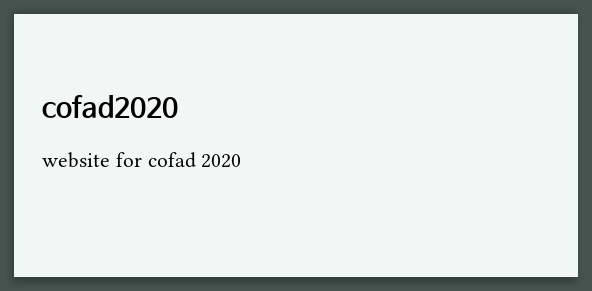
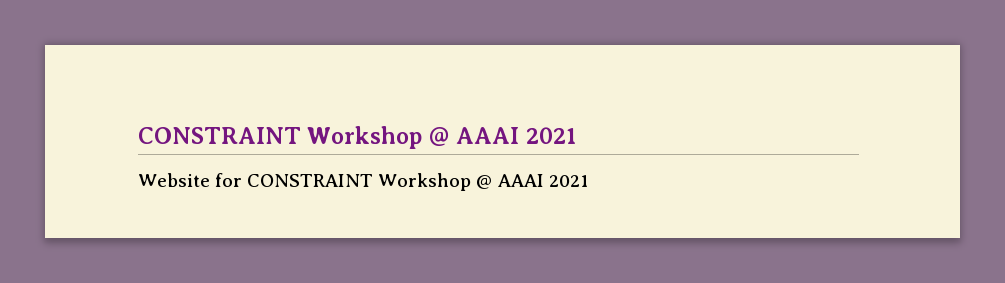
[42,95,178,118] [42,152,242,168] cofad2020 // website for cofad 2020 -> [138,126,576,149] [138,173,588,191] CONSTRAINT Workshop @ AAAI 2021 // Website for CONSTRAINT Workshop @ AAAI 2021

